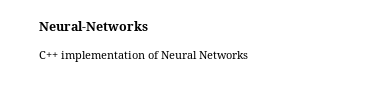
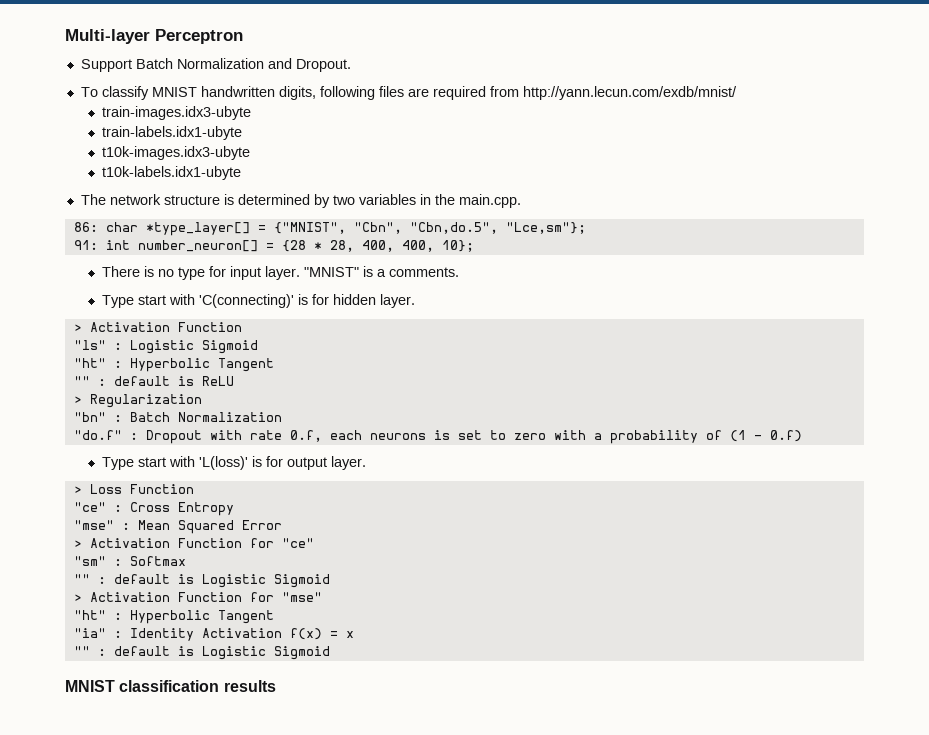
[39,21,148,31] [39,51,248,62] Neural-Networks // C++ implementation of Neural Networks -> [65,29,243,44] [80,58,351,72] [80,86,737,100] [101,106,251,120] [101,126,242,140] [101,146,250,160] [101,166,241,180] [80,194,521,208] [73,222,586,236] [73,240,474,252] [101,266,459,280] [101,294,415,308] [73,322,242,332] [73,340,258,354] [73,358,274,372] [73,376,234,386] [73,394,202,408] [73,412,282,422] [73,430,802,444] [101,456,366,470] [73,484,194,494] [73,502,234,516] [73,520,282,534] [73,538,314,548] [73,556,186,566] [73,574,330,588] [73,592,322,602] [73,610,274,624] [73,628,354,641] [73,646,330,660] [65,680,276,692] Multi-layer Perceptron // Support Batch Normalization and Dropout. // To classify MNIST handwritten digits, following files are required from http://yann.lecun.com/exdb/mnist/ // train-images.idx3-ubyte // train-labels.idx1-ubyte // t10k-images.idx3-ubyte // t10k-labels.idx1-ubyte // The network structure is determined by two variables in the main.cpp. // 86: char *type_layer[] = {"MNIST", "Cbn", "Cbn,do.5", "Lce,sm"}; // 91: int number_neuron[] = {28 * 28, 400, 400, 10}; // There is no type for input layer. "MNIST" is a comments. // Type start with 'C(connecting)' is for hidden layer. // > Activation Function // "ls" : Logistic Sigmoid // "ht" : Hyperbolic Tangent // "" : default is ReLU // > Regularization // "bn" : Batch Normalization // "do.f" : Dropout with rate 0.f, each neurons is set to zero with a probability of (1 - 0.f) // Type start with 'L(loss)' is for output layer. // > Loss Function // "ce" : Cross Entropy // "mse" : Mean Squared Error // > Activation Function for "ce" // "sm" : Softmax // "" : default is Logistic Sigmoid // > Activation Function for "mse" // "ht" : Hyperbolic Tangent // "ia" : Identity Activation f(x) = x // "" : default is Logistic Sigmoid // MNIST classification results

